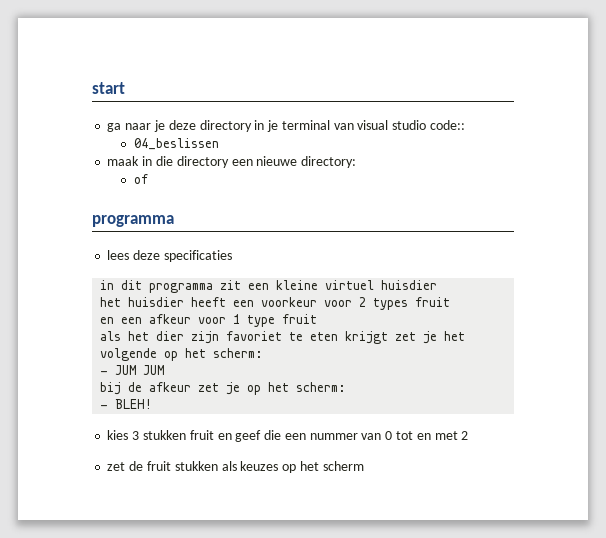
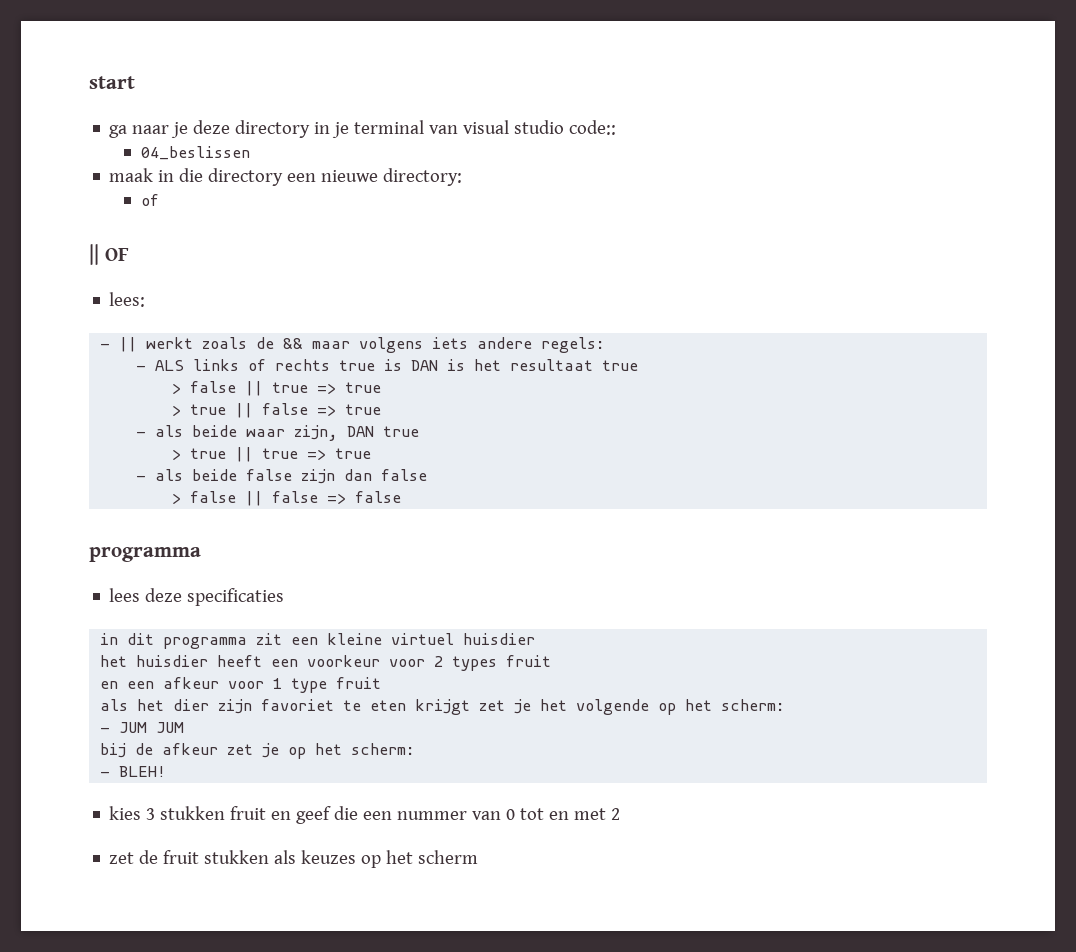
(148, 179) none -> [89,244,129,265] [109,292,146,307] [100,337,606,353] [136,359,639,371] [172,381,382,396] [172,403,382,418] [136,425,420,441] [172,447,372,462] [136,469,428,484] [172,491,402,506] // || OF // lees: // - || werkt zoals de && maar volgens iets andere regels: // - ALS links of rechts true is DAN is het resultaat true // > false || true => true // > true || false => true // - als beide waar zijn, DAN true // > true || true => true // - als beide false zijn dan false // > false || false => false

